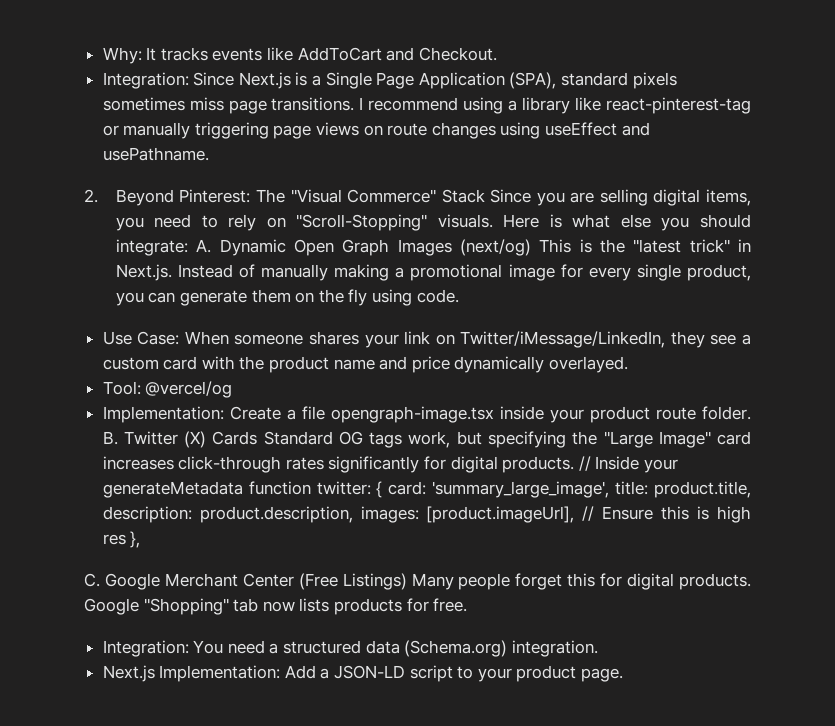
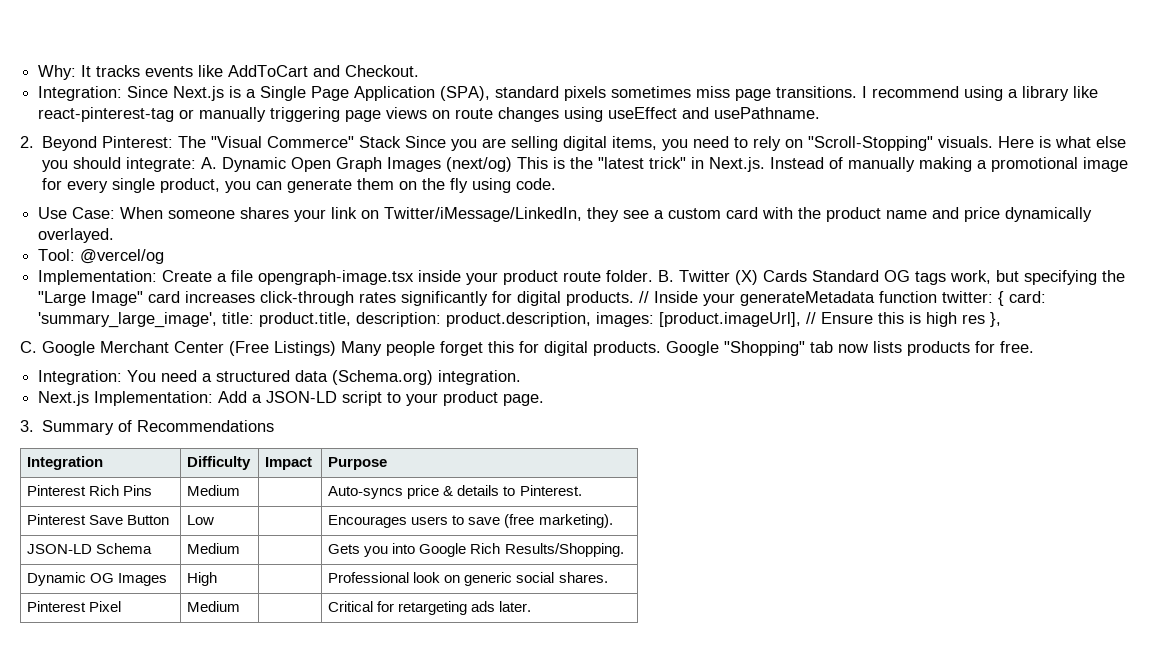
(624, 675) none -> [20,420,275,435] [27,456,104,470] [187,456,252,470] [265,457,313,470] [328,457,388,470] [27,485,153,496] [187,485,241,496] [328,485,582,499] [27,514,170,525] [187,515,215,525] [328,514,613,528] [27,543,153,554] [187,543,241,554] [328,543,624,557] [27,572,168,586] [187,572,218,586] [328,572,608,586] [27,601,122,612] [187,601,241,612] [328,601,532,615] // 3. Summary of Recommendations // Integration | Difficulty | Impact | Purpose // Pinterest Rich Pins | Medium | | Auto-syncs price & details to Pinterest. // Pinterest Save Button | Low | | Encourages users to save (free marketing). // JSON-LD Schema | Medium | | Gets you into Google Rich Results/Shopping. // Dynamic OG Images | High | | Professional look on generic social shares. // Pinterest Pixel | Medium | | Critical for retargeting ads later.

